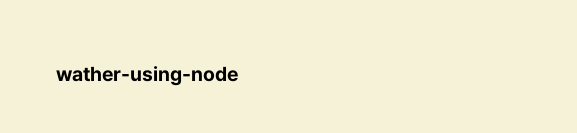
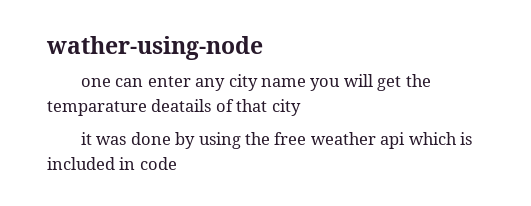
(238, 76) none -> [80,74,431,91] [47,99,301,116] [80,132,473,149] [47,157,177,170] // one can enter any city name you will get the temparature deatails of that city // it was done by using the free weather api which is included in code

